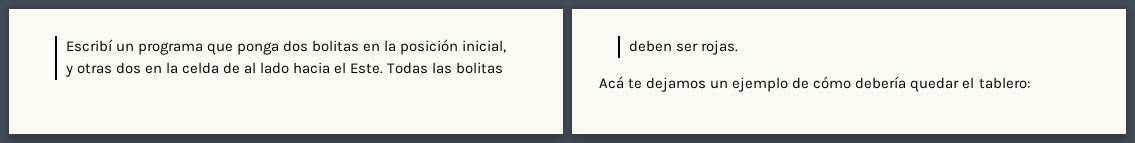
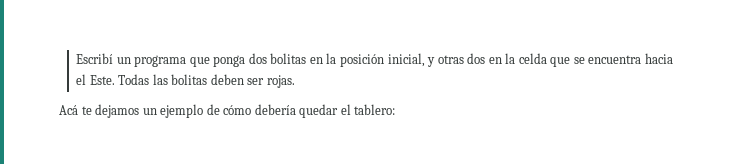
[222,62,290,74] de al lado -> [550,55,642,67] que se encuentra

